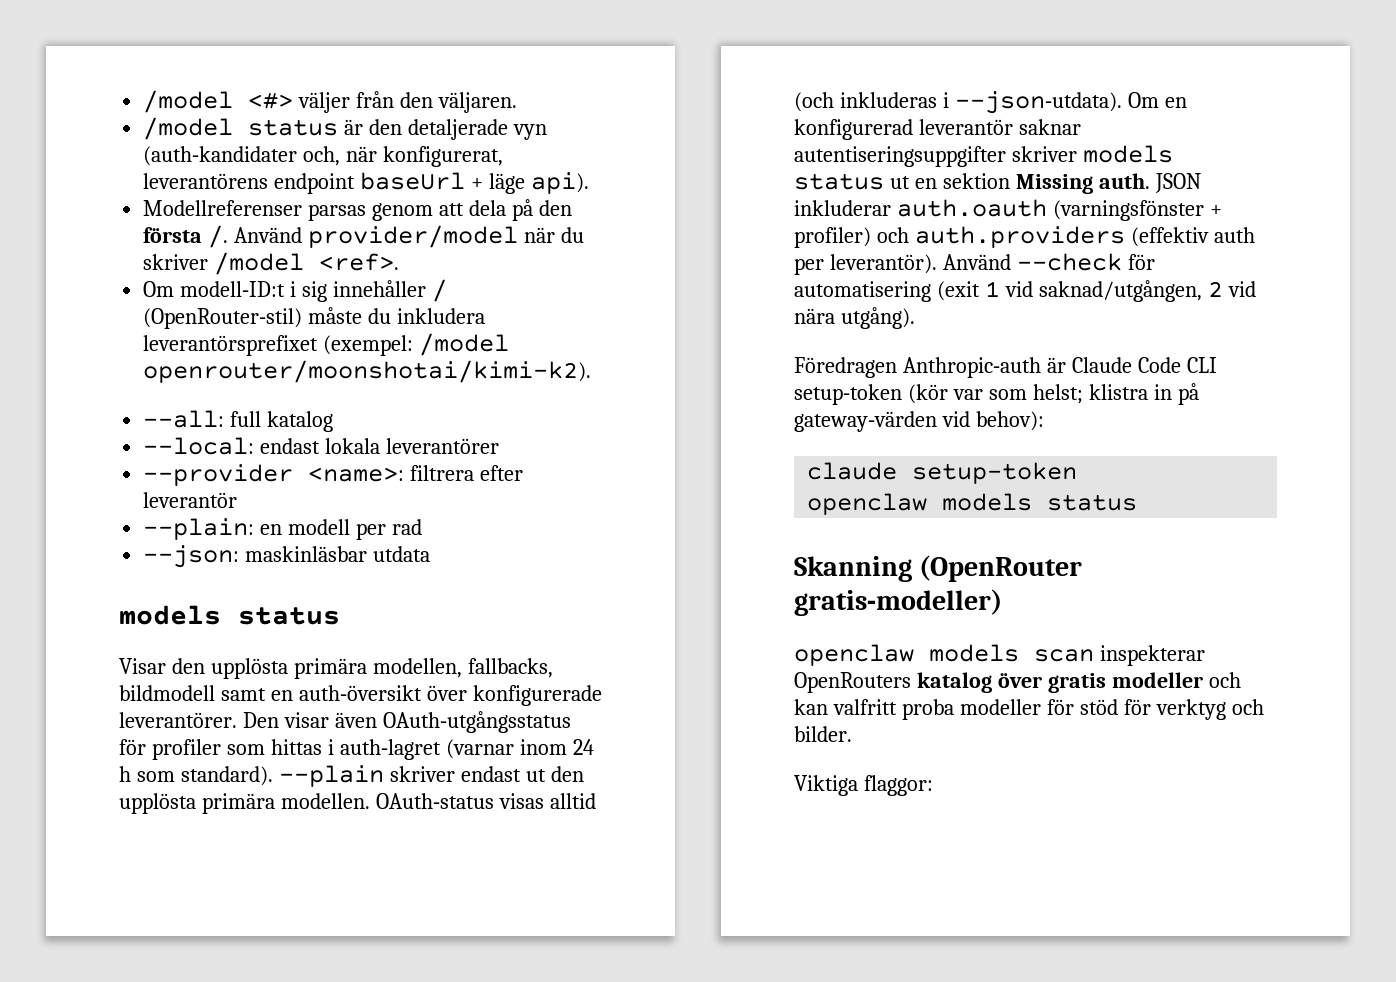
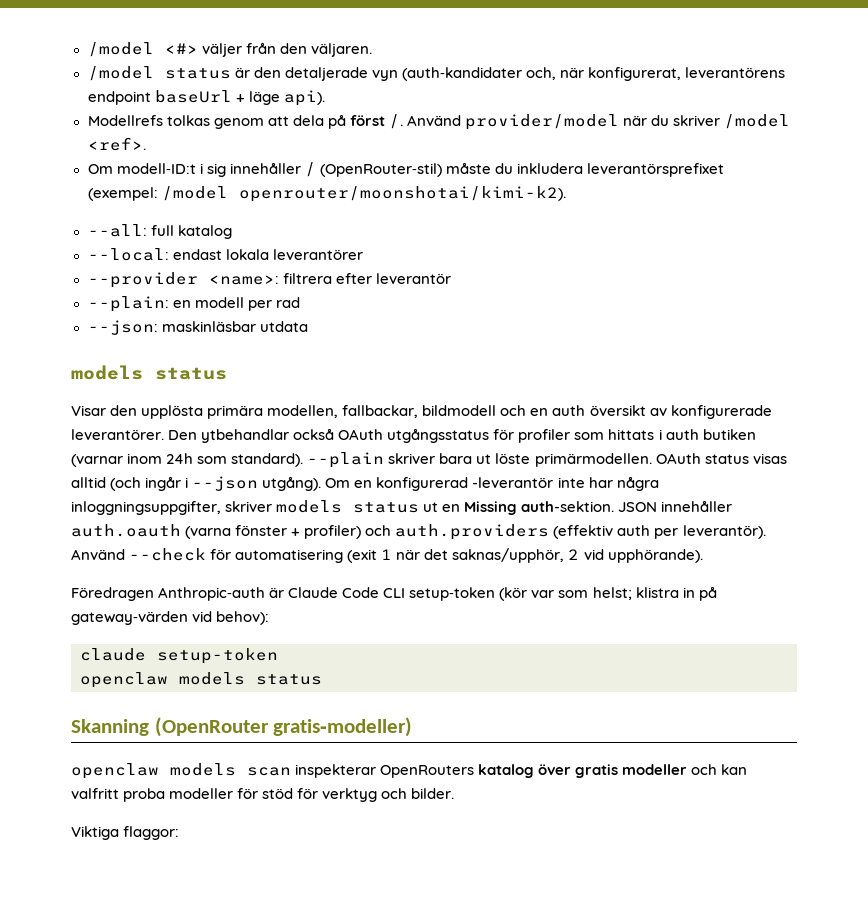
[143,200,367,221] Modellreferenser parsas -> [87,115,210,126] Modellrefs tolkas
[538,200,572,216] [143,227,203,243] den första -> [349,115,385,126] först
[467,658,553,678] [119,685,602,706] [119,711,571,733] [119,739,594,760] [119,765,584,787] [119,793,596,814] [794,91,1187,114] [794,119,1081,140] [794,146,1006,167] fallbacks, bildmodell samt en auth‑översikt över konfigurerade leverantörer. Den visar även OAuth‑utgångsstatus för profiler som hittas i auth‑lagret (varnar inom 24 h som standard). --plain skriver endast ut den upplösta primära modellen. OAuth‑status visas alltid (och inkluderas i --json‑utdata). Om en konfigurerad leverantör saknar autentiseringsuppgifter -> [342,405,772,419] [71,428,756,443] [71,452,787,468] [71,476,659,491] [71,501,221,515] fallbackar, bildmodell och en auth översikt av konfigurerade leverantörer. Den ytbehandlar också OAuth utgångsstatus för profiler som hittats i auth butiken (varnar inom 24h som standard). --plain skriver bara ut löste primärmodellen. OAuth status visas alltid (och ingår i --json utgång). Om en konfigurerad -leverantör inte har några inloggningsuppgifter,
[942,173,1201,194] [794,199,1204,221] sektion Missing auth. JSON inkluderar auth.oauth (varningsfönster -> [464,500,733,515] [71,524,288,539] Missing auth-sektion. JSON innehåller auth.oauth (varna fönster
[1004,280,1256,302] [794,307,915,329] vid saknad/utgången, 2 vid nära utgång). -> [396,548,703,563] när det saknas/upphör, 2 vid upphörande).

